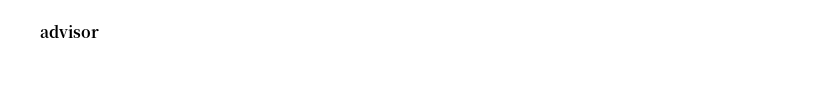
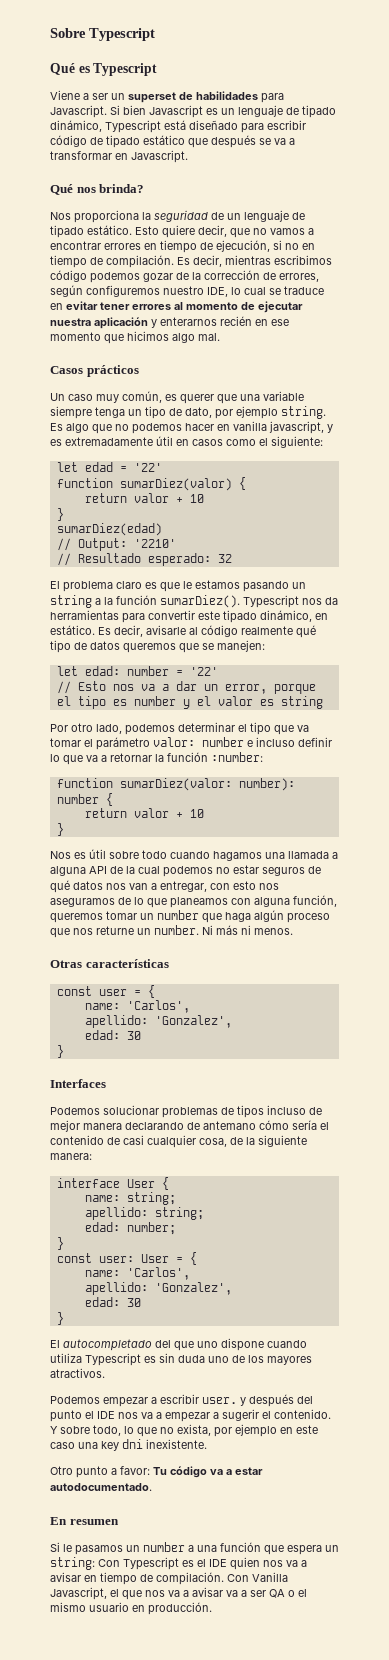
[40,24,99,38] advisor -> [50,28,155,41] [50,63,158,76] [50,90,284,103] [50,105,336,118] [50,120,306,133] [50,135,295,148] [50,150,188,163] [50,184,145,195] [50,210,305,223] [50,225,314,238] [50,240,315,253] [50,255,332,268] [50,270,319,283] [50,285,324,297] [50,301,303,313] [50,316,289,329] [50,331,220,344] [50,365,139,377] [50,391,304,404] [50,406,326,419] [50,421,333,434] [50,436,323,448] [56,462,162,472] [56,477,246,491] [84,493,204,503] [56,508,64,521] [56,523,162,536] [56,538,176,551] [56,553,232,566] [50,580,306,592] [50,595,338,608] [50,610,328,623] [50,625,316,638] [50,640,265,653] [56,666,218,676] [56,681,316,694] [56,696,323,709] [50,722,309,735] [50,737,332,750] [50,752,263,765] [56,778,295,791] [56,793,113,806] [84,808,204,818] [56,823,64,836] [50,849,338,861] [50,865,321,877] [50,880,279,893] [50,895,337,908] [50,910,330,923] [50,925,293,938] [50,959,169,968] [56,985,155,998] [84,1000,190,1013] [84,1015,232,1028] [84,1030,141,1040] [56,1045,64,1058] [50,1079,106,1088] [50,1105,322,1118] [50,1120,329,1132] [50,1135,307,1148] [50,1153,92,1160] [56,1177,169,1190] [84,1192,176,1205] [84,1207,204,1220] [84,1222,176,1235] [56,1237,64,1250] [56,1252,197,1265] [84,1267,190,1280] [84,1282,232,1295] [84,1297,141,1307] [56,1312,64,1325] [50,1338,307,1351] [50,1353,312,1366] [50,1368,105,1378] [50,1394,313,1407] [50,1409,331,1422] [50,1424,318,1437] [50,1439,207,1451] [50,1466,263,1478] [50,1483,152,1491] [50,1517,119,1525] [50,1542,339,1555] [50,1557,307,1570] [50,1572,288,1585] [50,1587,307,1600] [50,1602,212,1615] Sobre Typescript // Qué es Typescript // Viene a ser un superset de habilidades para Javascript. Si bien Javascript es un lenguaje de tipado dinámico, Typescript está diseñado para escribir código de tipado estático que después se va a transformar en Javascript. // Qué nos brinda? // Nos proporciona la seguridad de un lenguaje de tipado estático. Esto quiere decir, que no vamos a encontrar errores en tiempo de ejecución, si no en tiempo de compilación. Es decir, mientras escribimos código podemos gozar de la corrección de errores, según configuremos nuestro IDE, lo cual se traduce en evitar tener errores al momento de ejecutar nuestra aplicación y enterarnos recién en ese momento que hicimos algo mal. // Casos prácticos // Un caso muy común, es querer que una variable siempre tenga un tipo de dato, por ejemplo string. Es algo que no podemos hacer en vanilla javascript, y es extremadamente útil en casos como el siguiente: // let edad = '22' // function sumarDiez(valor) { // return valor + 10 // } // sumarDiez(edad) // // Output: '2210' // // Resultado esperado: 32 // El problema claro es que le estamos pasando un string a la función sumarDiez(). Typescript nos da herramientas para convertir este tipado dinámico, en estático. Es decir, avisarle al código realmente qué tipo de datos queremos que se manejen: // let edad: number = '22' // // Esto nos va a dar un error, porque el tipo es number y el valor es string // Por otro lado, podemos determinar el tipo que va tomar el parámetro valor: number e incluso definir lo que va a retornar la función :number: // function sumarDiez(valor: number): number { // return valor + 10 // } // Nos es útil sobre todo cuando hagamos una llamada a alguna API de la cual podemos no estar seguros de qué datos nos van a entregar, con esto nos aseguramos de lo que planeamos con alguna función, queremos tomar un number que haga algún proceso que nos returne un number. Ni más ni menos. // Otras características // const user = { // name: 'Carlos', // apellido: 'Gonzalez', // edad: 30 // } // Interfaces // Podemos solucionar problemas de tipos incluso de mejor manera declarando de antemano cómo sería el contenido de casi cualquier cosa, de la siguiente manera: // interface User { // name: string; // apellido: string; // edad: number; // } // const user: User = { // name: 'Carlos', // apellido: 'Gonzalez', // edad: 30 // } // El autocompletado del que uno dispone cuando utiliza Typescript es sin duda uno de los mayores atractivos. // Podemos empezar a escribir user. y después del punto el IDE nos va a empezar a sugerir el contenido. Y sobre todo, lo que no exista, por ejemplo en este caso una key dni inexistente. // Otro punto a favor: Tu código va a estar autodocumentado. // En resumen // Si le pasamos un number a una función que espera un string: Con Typescript es el IDE quien nos va a avisar en tiempo de compilación. Con Vanilla Javascript, el que nos va a avisar va a ser QA o el mismo usuario en producción.

